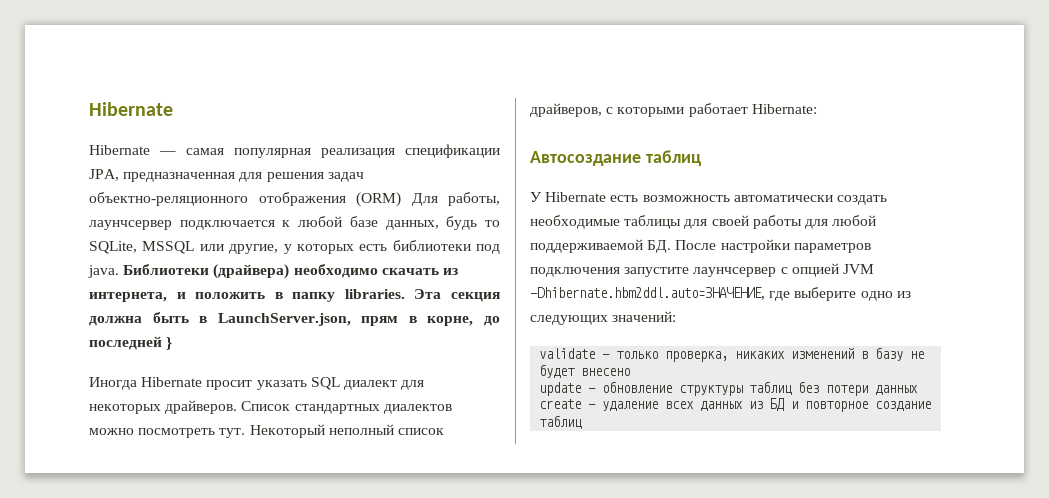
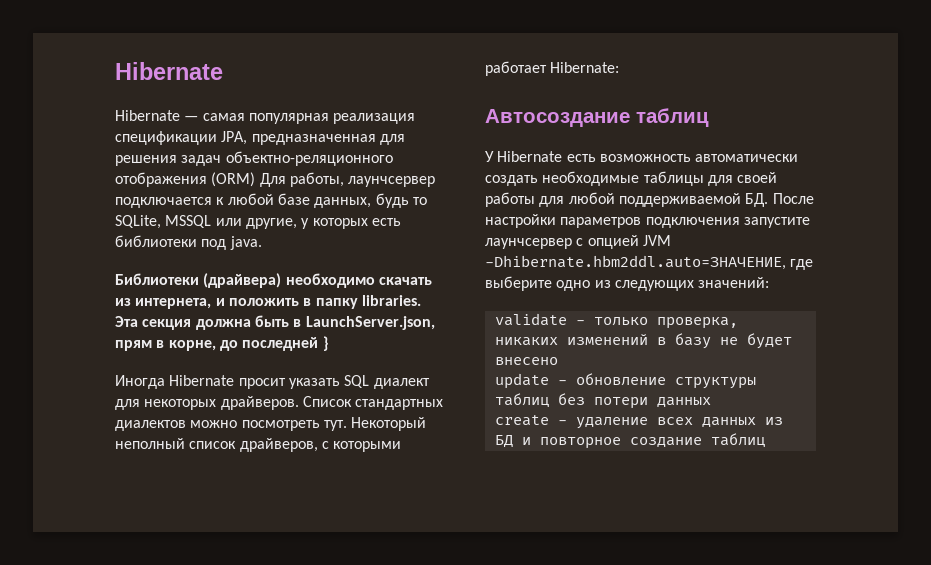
(119, 271) none -> (262, 243) //

